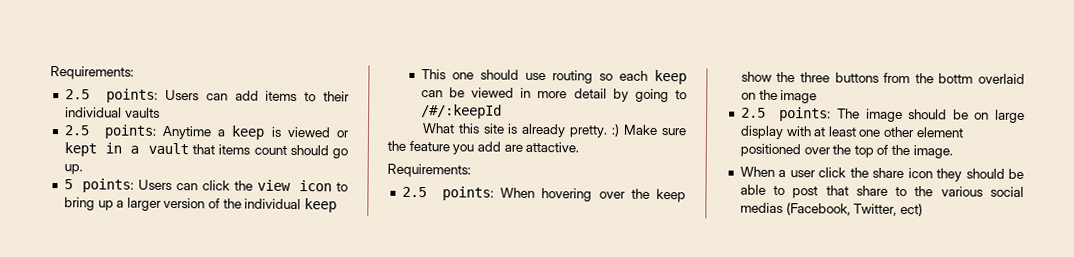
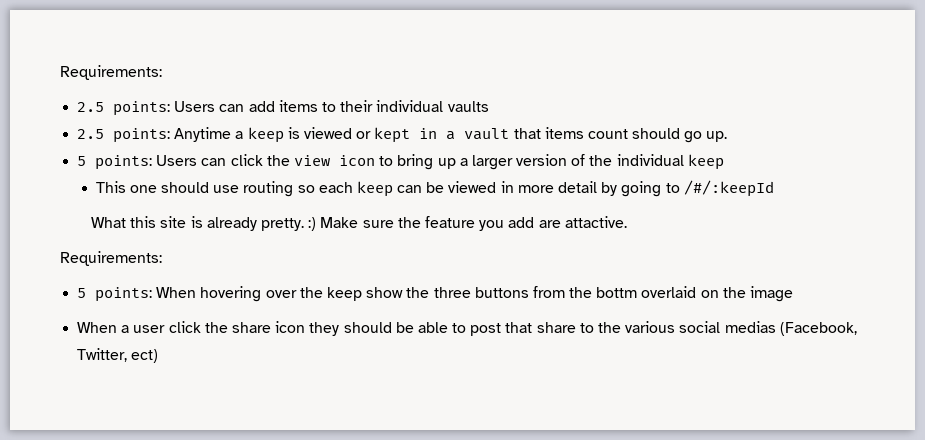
[401,186,427,198] 2.5 -> [77,288,87,298] 5
[740,106,1025,123] [739,125,964,140] [739,143,953,159] // 2.5 points: The image should be on large display with at least one other element positioned over the top of the image. -> (794, 294) none

